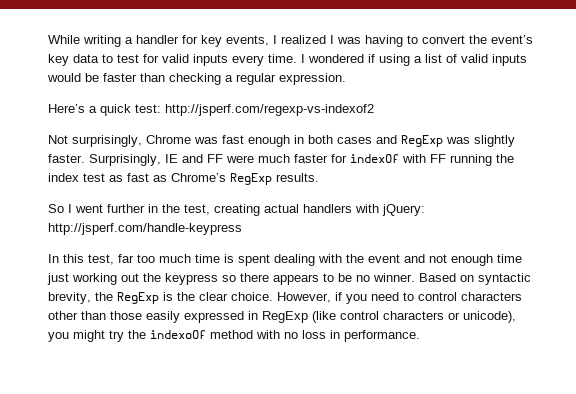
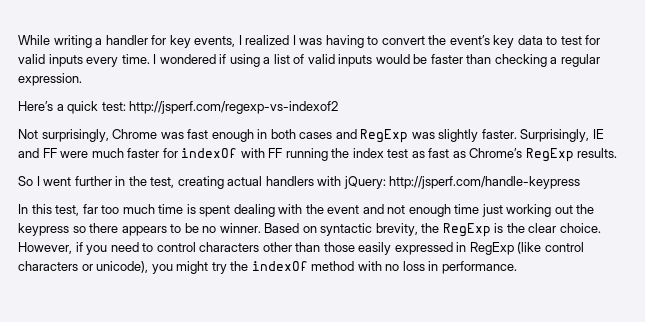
[150,330,206,339] indexoOf -> [251,261,308,271] indexOf

